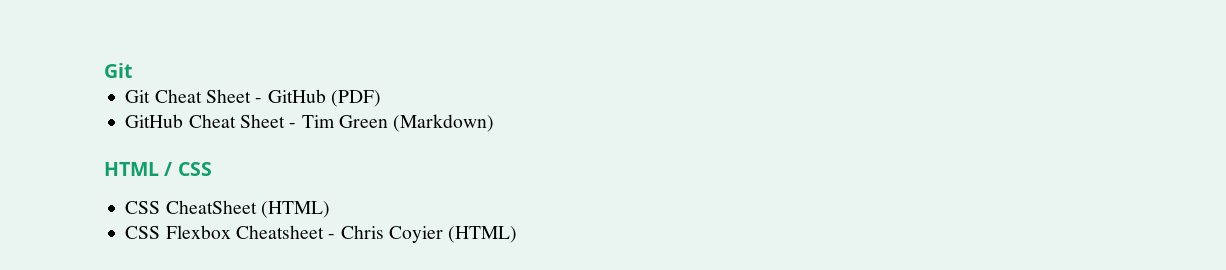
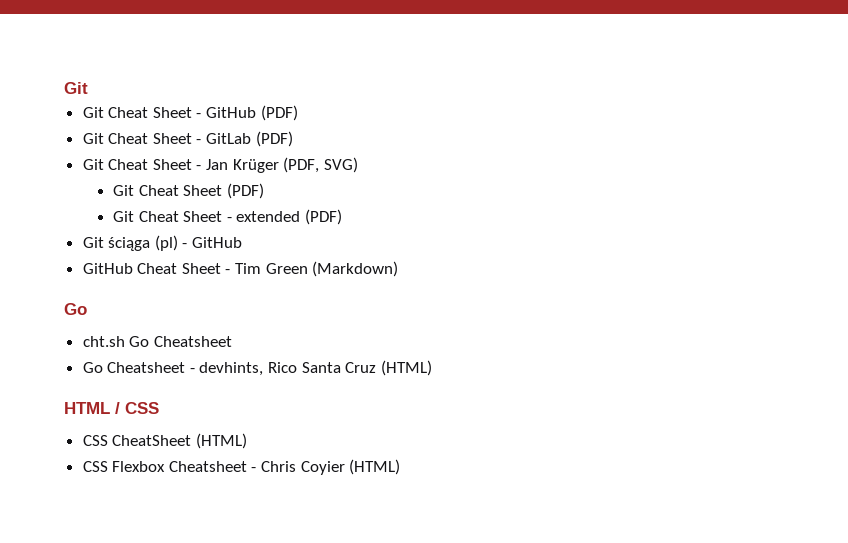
(381, 98) none -> [82,131,293,147] [82,157,358,173] [113,183,264,199] [113,209,343,225] [82,235,243,251] // Git Cheat Sheet - GitLab (PDF) // Git Cheat Sheet - Jan Krüger (PDF, SVG) // Git Cheat Sheet (PDF) // Git Cheat Sheet - extended (PDF) // Git ściąga (pl) - GitHub
(495, 123) none -> [64,303,87,315] [82,336,232,347] [82,360,432,376] // Go // cht.sh Go Cheatsheet // Go Cheatsheet - devhints, Rico Santa Cruz (HTML)

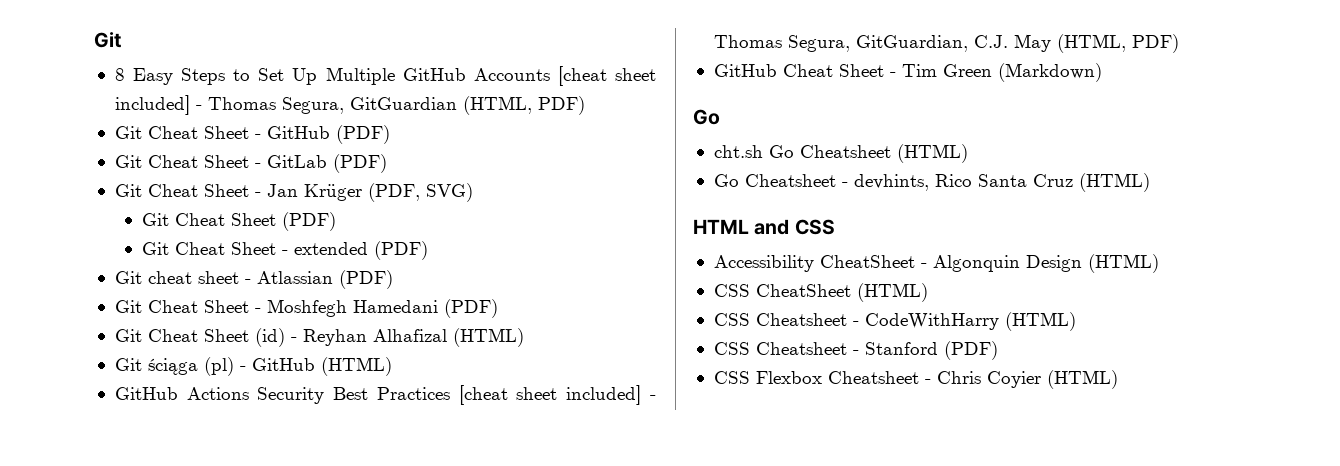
[64,82,88,94] Git -> [94,32,121,48] [114,66,657,86] [114,95,585,115] Git // 8 Easy Steps to Set Up Multiple GitHub Accounts [cheat sheet included] - Thomas Segura, GitGuardian (HTML, PDF)
(343, 217) none -> [114,270,393,289] [114,299,498,318] [114,328,524,347] // Git cheat sheet - Atlassian (PDF) // Git Cheat Sheet - Moshfegh Hamedani (PDF) // Git Cheat Sheet (id) - Reyhan Alhafizal (HTML)
(243, 242) none -> [320,357,392,376] [114,385,656,405] [713,34,1179,53] (HTML) // GitHub Actions Security Best Practices [cheat sheet included] - Thomas Segura, GitGuardian, C.J. May (HTML, PDF)
(232, 341) none -> [896,144,968,163] (HTML)
[115,402,120,414] / -> [754,219,790,235] and
[82,433,247,449] CSS CheatSheet (HTML) -> [713,254,1159,273] [713,283,928,302] [713,312,1076,331] [713,341,998,360] Accessibility CheatSheet - Algonquin Design (HTML) // CSS CheatSheet (HTML) // CSS Cheatsheet - CodeWithHarry (HTML) // CSS Cheatsheet - Stanford (PDF)

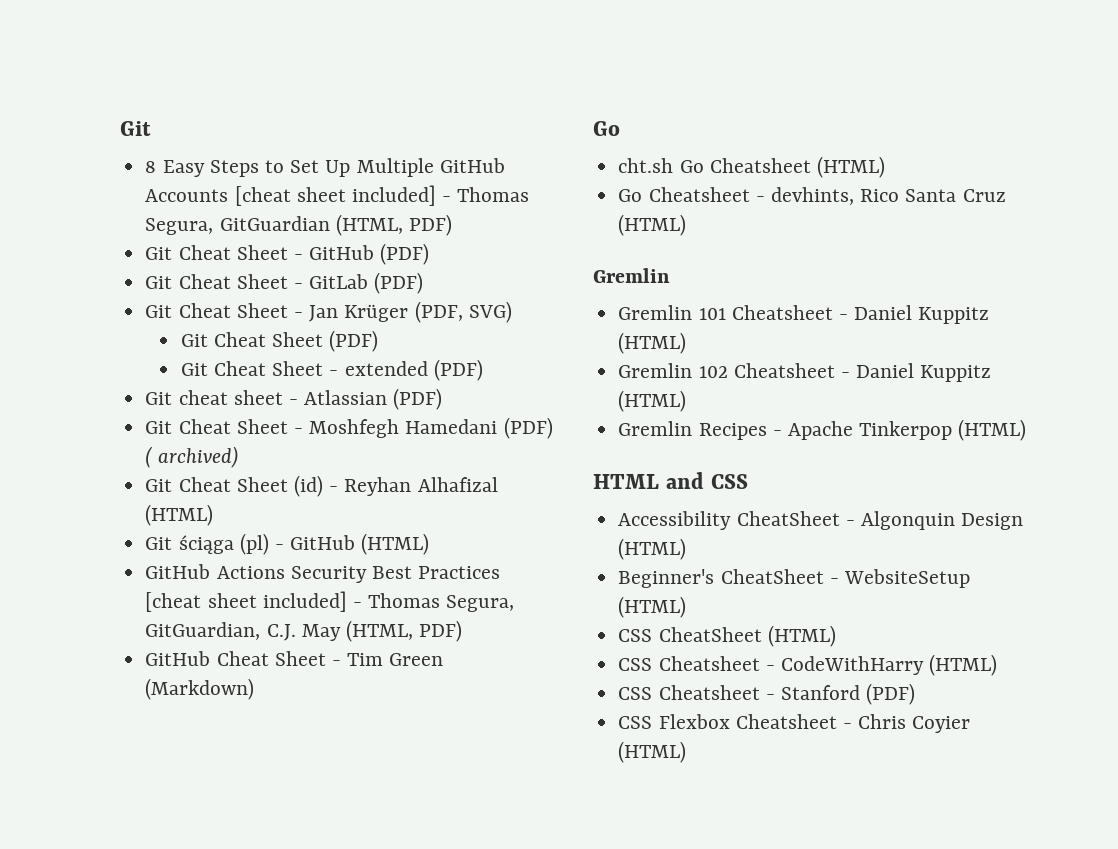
(498, 308) none -> [145,446,238,468] ( archived)
(1150, 182) none -> [593,268,670,283] [618,305,990,324] [618,332,687,354] [618,363,992,382] [618,390,687,412] [618,419,1027,441] // Gremlin // Gremlin 101 Cheatsheet - Daniel Kuppitz (HTML) // Gremlin 102 Cheatsheet - Daniel Kuppitz (HTML) // Gremlin Recipes - Apache Tinkerpop (HTML)
(1159, 263) none -> [618,569,970,588] [618,596,687,618] // Beginner's CheatSheet - WebsiteSetup (HTML)

